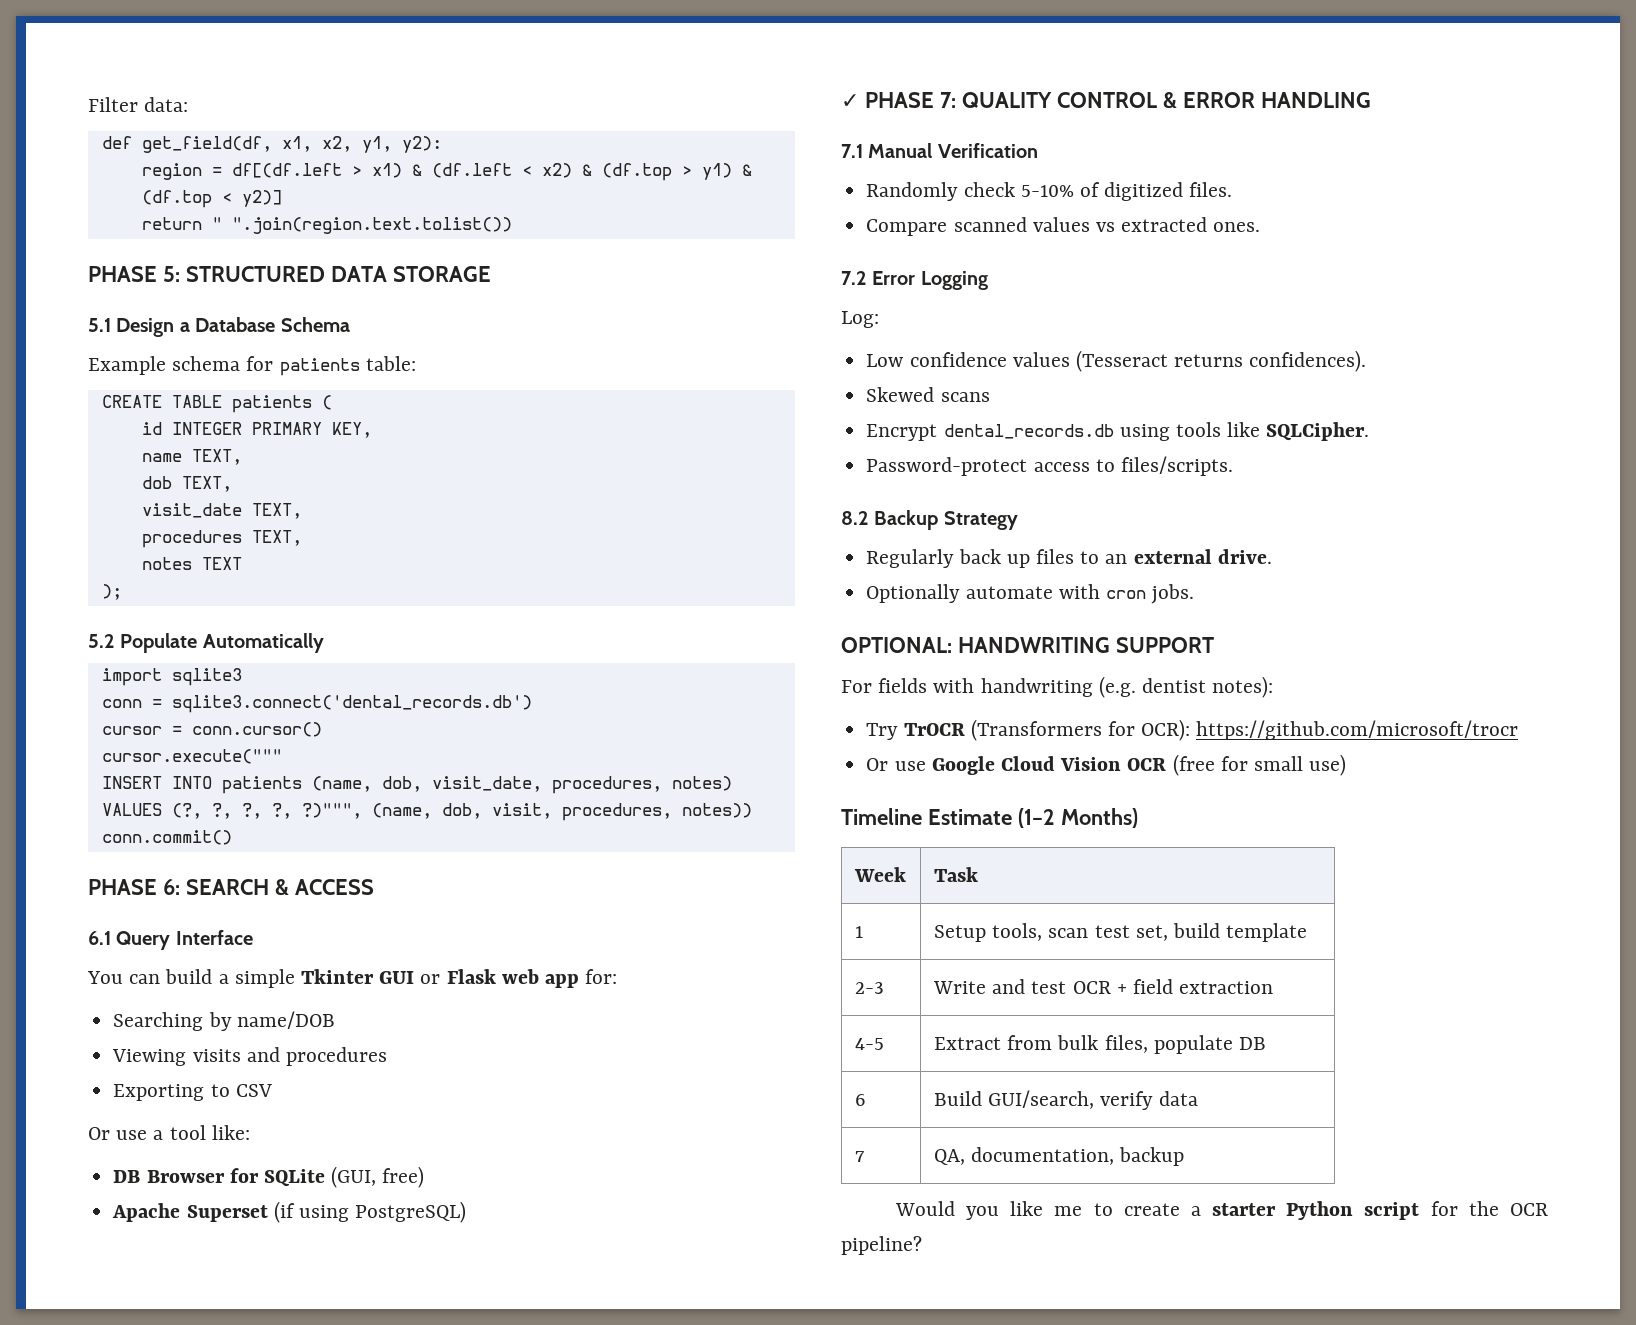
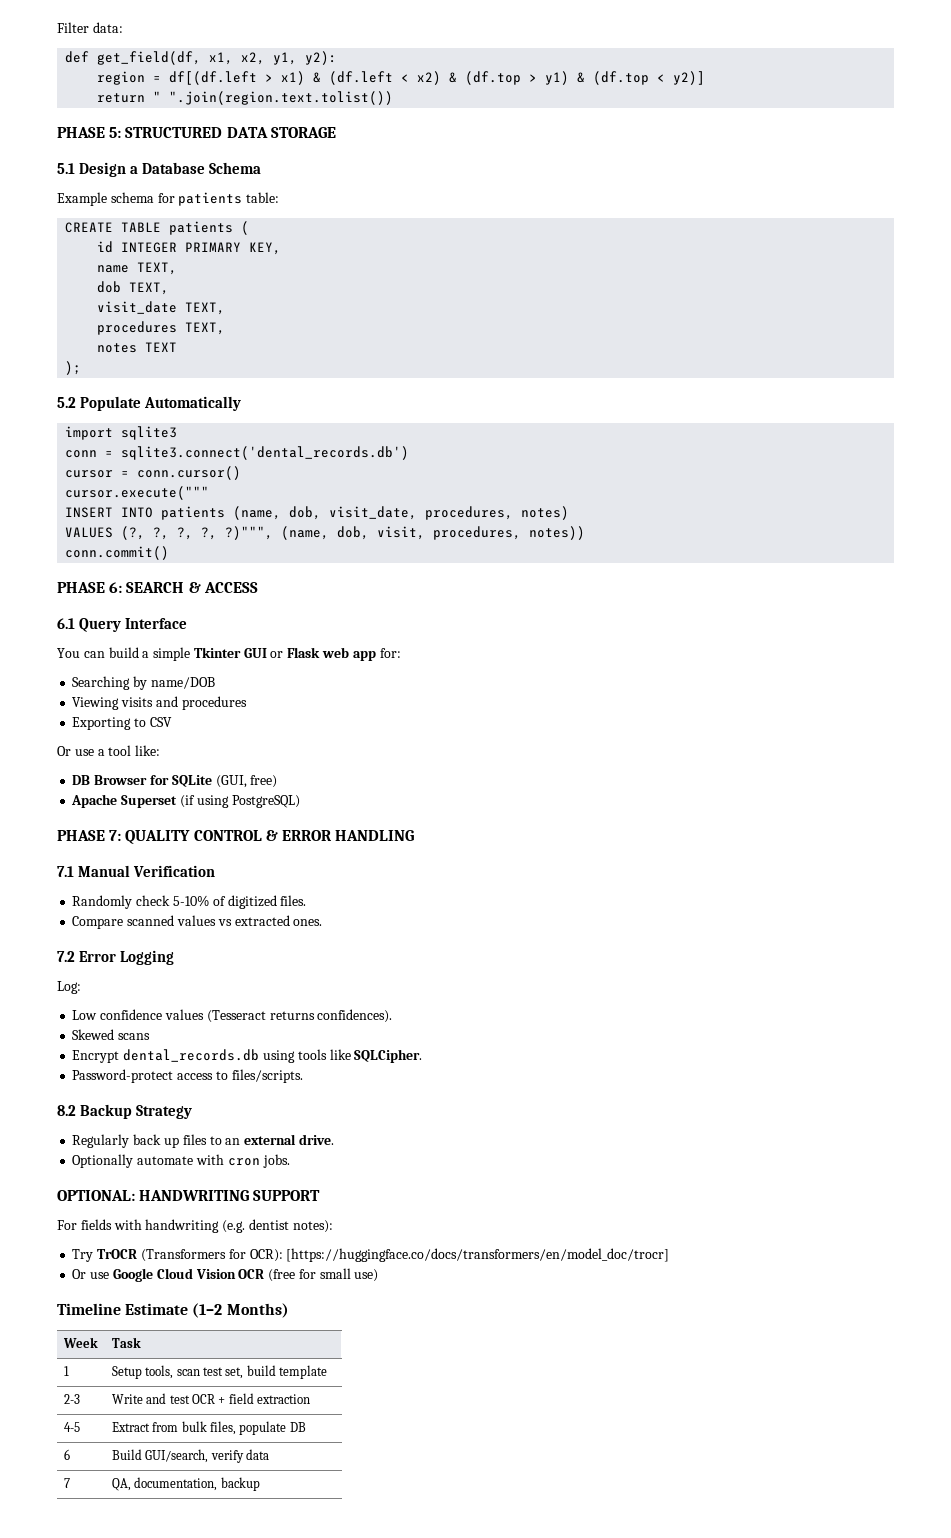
[841,94,859,108] ✓ -> (300, 801) none
[1196,720,1519,740] https://github.com/microsoft/trocr -> [286,1248,670,1262] [https://huggingface.co/docs/transformers/en/model_doc/trocr]
[894,1201,1549,1220] [841,1236,922,1255] // Would you like me to create a starter Python script for the OCR pipeline? -> (260, 1484) none

